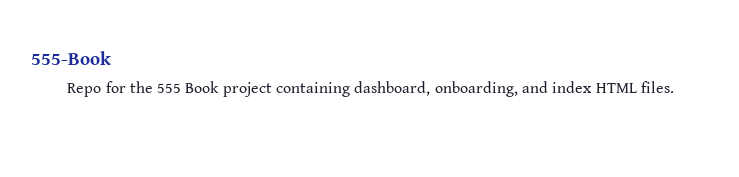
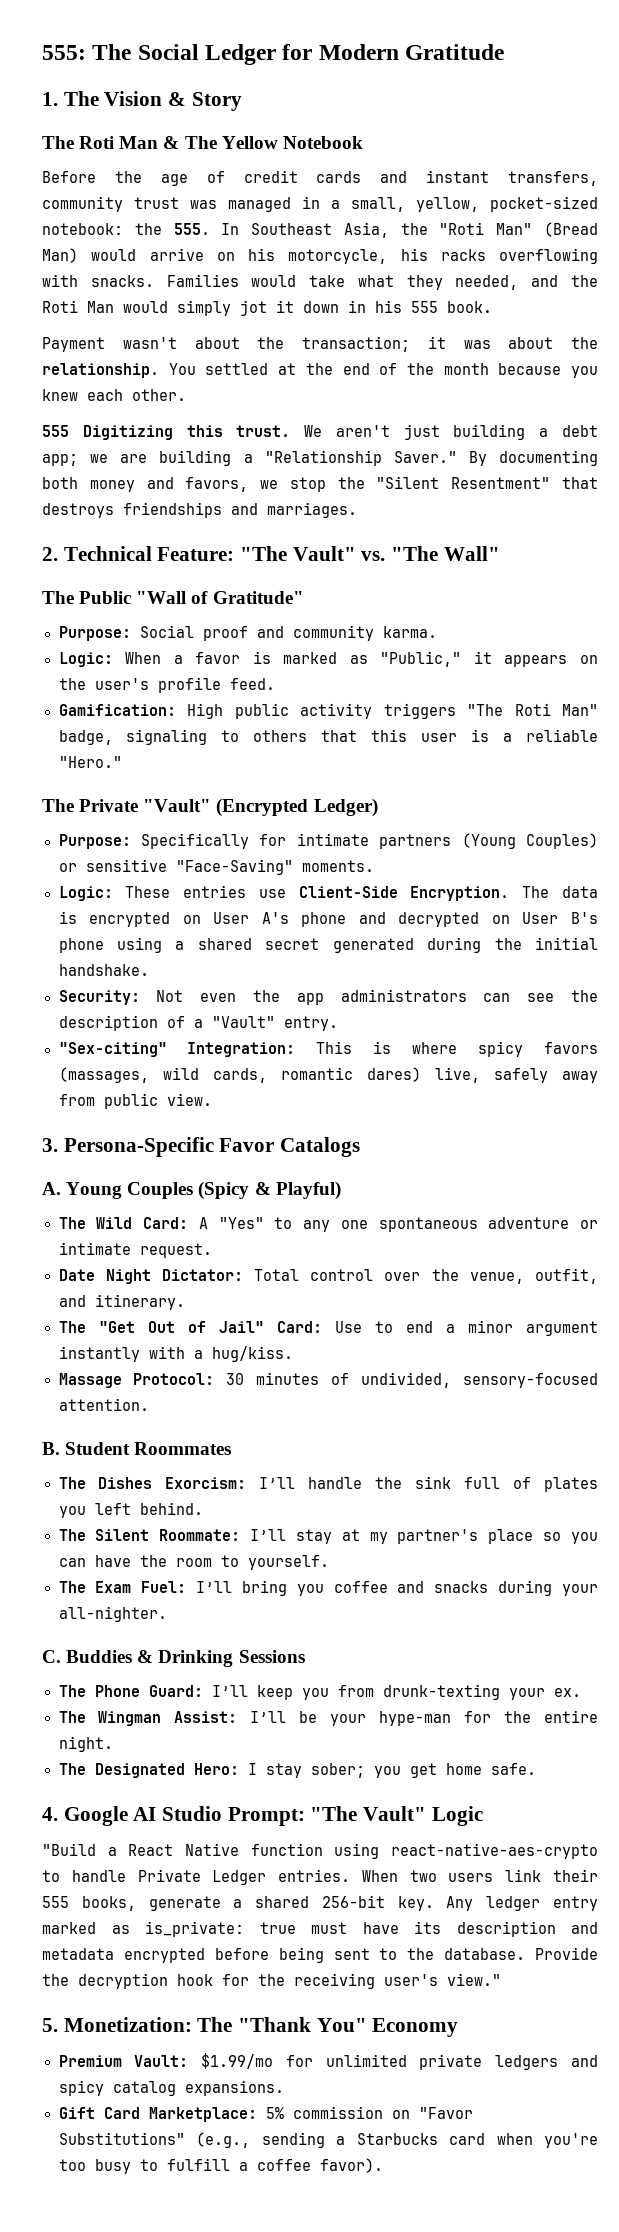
[31,51,111,65] [67,81,675,97] 555-Book // Repo for the 555 Book project containing dashboard, onboarding, and index HTML files. -> [42,44,505,65] [42,91,242,111] [42,136,363,149] [42,170,598,186] [42,196,598,212] [42,222,598,238] [42,248,598,264] [42,274,598,290] [42,300,492,316] [42,336,598,352] [42,363,598,378] [42,389,186,401] [42,424,598,440] [42,450,598,466] [42,476,598,492] [42,502,357,518] [42,546,500,561] [42,591,304,604] [58,625,437,641] [58,651,598,667] [58,677,275,693] [58,703,598,719] [58,729,599,745] [58,756,122,768] [42,798,378,817] [58,833,598,849] [58,859,374,875] [58,885,598,901] [58,911,598,927] [58,937,598,953] [58,964,149,976] [58,989,598,1005] [58,1015,338,1031] [58,1041,598,1057] [58,1067,598,1083] [58,1093,212,1109] [42,1137,361,1157] [42,1181,341,1200] [58,1217,598,1232] [58,1242,212,1258] [58,1268,598,1284] [58,1294,185,1310] [58,1320,599,1336] [58,1346,293,1362] [58,1372,598,1388] [58,1398,149,1411] [42,1442,232,1455] [58,1476,598,1492] [58,1502,203,1518] [58,1529,599,1544] [58,1555,329,1570] [58,1580,599,1596] [58,1606,167,1622] [42,1650,305,1667] [58,1684,581,1700] [58,1710,598,1726] [58,1736,113,1752] [58,1763,536,1778] [42,1806,483,1826] [42,1843,598,1859] [42,1869,598,1885] [42,1895,598,1911] [42,1921,598,1937] [42,1947,598,1963] [42,1973,501,1989] [42,2017,459,2037] [58,2053,598,2070] [58,2080,284,2096] [58,2106,473,2122] [58,2132,598,2148] [58,2158,383,2174] 555: The Social Ledger for Modern Gratitude // 1. The Vision & Story // The Roti Man & The Yellow Notebook // Before the age of credit cards and instant transfers, community trust was managed in a small, yellow, pocket-sized notebook: the 555. In Southeast Asia, the "Roti Man" (Bread Man) would arrive on his motorcycle, his racks overflowing with snacks. Families would take what they needed, and the Roti Man would simply jot it down in his 555 book. // Payment wasn't about the transaction; it was about the relationship. You settled at the end of the month because you knew each other. // 555 Digitizing this trust. We aren't just building a debt app; we are building a "Relationship Saver." By documenting both money and favors, we stop the "Silent Resentment" that destroys friendships and marriages. // 2. Technical Feature: "The Vault" vs. "The Wall" // The Public "Wall of Gratitude" // Purpose: Social proof and community karma. // Logic: When a favor is marked as "Public," it appears on the user's profile feed. // Gamification: High public activity triggers "The Roti Man" badge, signaling to others that this user is a reliable "Hero." // The Private "Vault" (Encrypted Ledger) // Purpose: Specifically for intimate partners (Young Couples) or sensitive "Face-Saving" moments. // Logic: These entries use Client-Side Encryption. The data is encrypted on User A's phone and decrypted on User B's phone using a shared secret generated during the initial handshake. // Security: Not even the app administrators can see the description of a "Vault" entry. // "Sex-citing" Integration: This is where spicy favors (massages, wild cards, romantic dares) live, safely away from public view. // 3. Persona-Specific Favor Catalogs // A. Young Couples (Spicy & Playful) // The Wild Card: A "Yes" to any one spontaneous adventure or intimate request. // Date Night Dictator: Total control over the venue, outfit, and itinerary. // The "Get Out of Jail" Card: Use to end a minor argument instantly with a hug/kiss. // Massage Protocol: 30 minutes of undivided, sensory-focused attention. // B. Student Roommates // The Dishes Exorcism: I’ll handle the sink full of plates you left behind. // The Silent Roommate: I’ll stay at my partner's place so you can have the room to yourself. // The Exam Fuel: I’ll bring you coffee and snacks during your all-nighter. // C. Buddies & Drinking Sessions // The Phone Guard: I’ll keep you from drunk-texting your ex. // The Wingman Assist: I’ll be your hype-man for the entire night. // The Designated Hero: I stay sober; you get home safe. // 4. Google AI Studio Prompt: "The Vault" Logic // "Build a React Native function using react-native-aes-crypto to handle Private Ledger entries. When two users link their 555 books, generate a shared 256-bit key. Any ledger entry marked as is_private: true must have its description and metadata encrypted before being sent to the database. Provide the decryption hook for the receiving user's view." // 5. Monetization: The "Thank You" Economy // Premium Vault: $1.99/mo for unlimited private ledgers and spicy catalog expansions. // Gift Card Marketplace: 5% commission on "Favor Substitutions" (e.g., sending a Starbucks card when you're too busy to fulfill a coffee favor).

